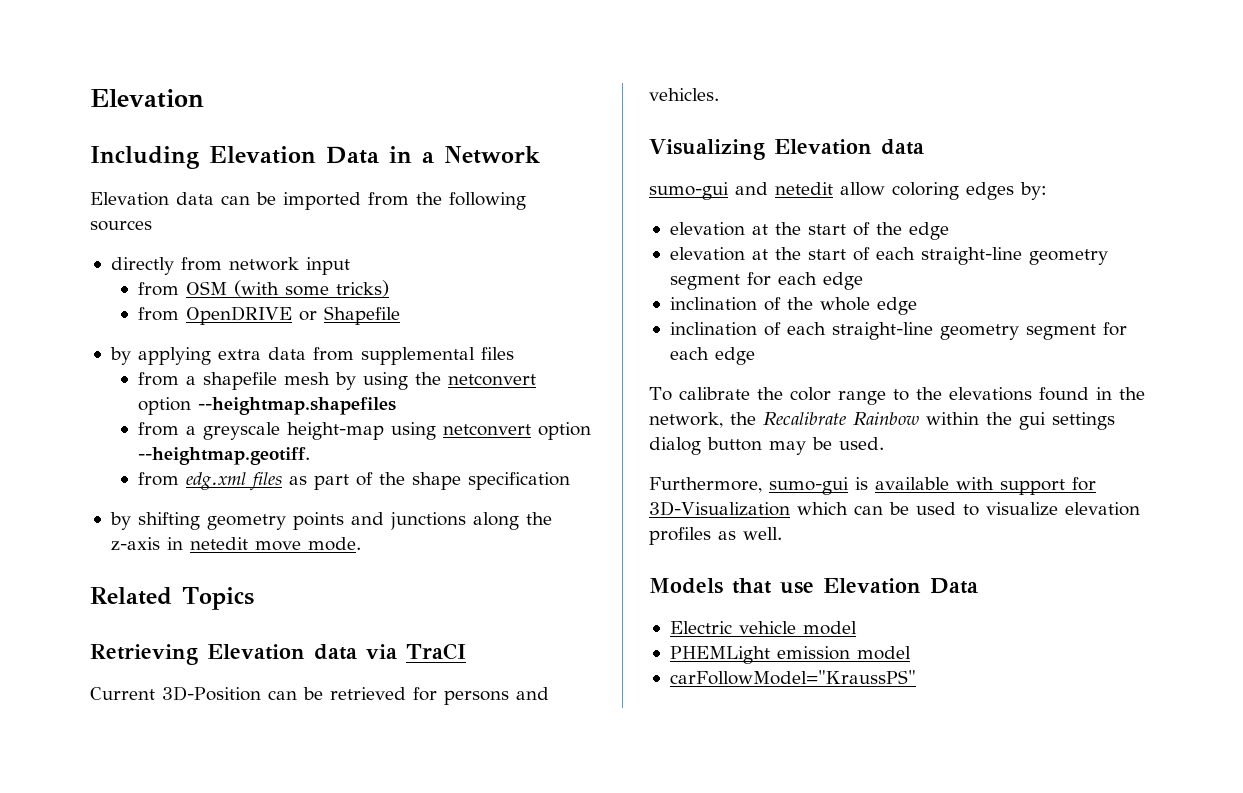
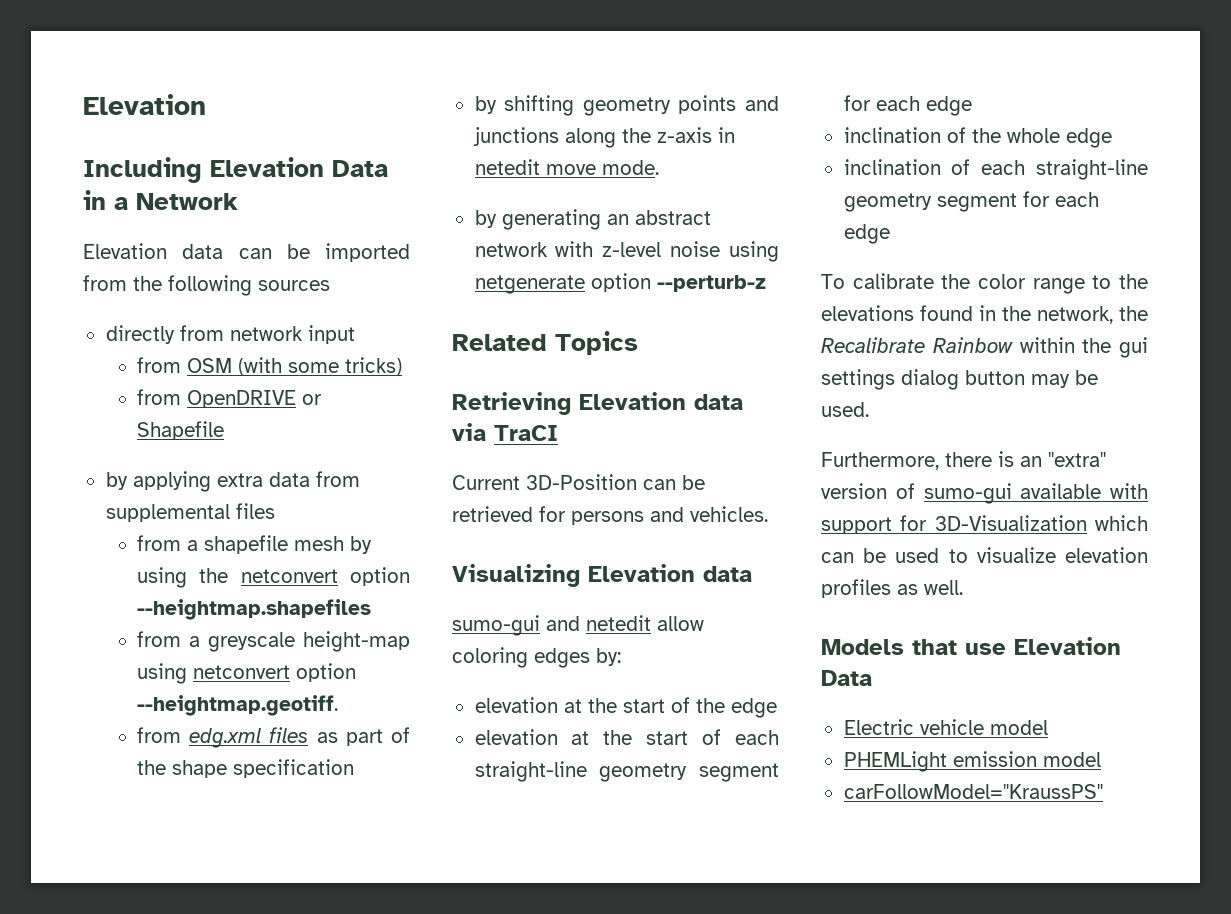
(361, 544) none -> [474,209,711,230] [474,241,779,262] [474,273,766,294] // by generating an abstract network with z-level noise using netgenerate option --perturb-z
[769,477,868,495] sumo-gui is -> [945,451,1106,467] [821,483,1012,504] there is an "extra" version of sumo-gui

